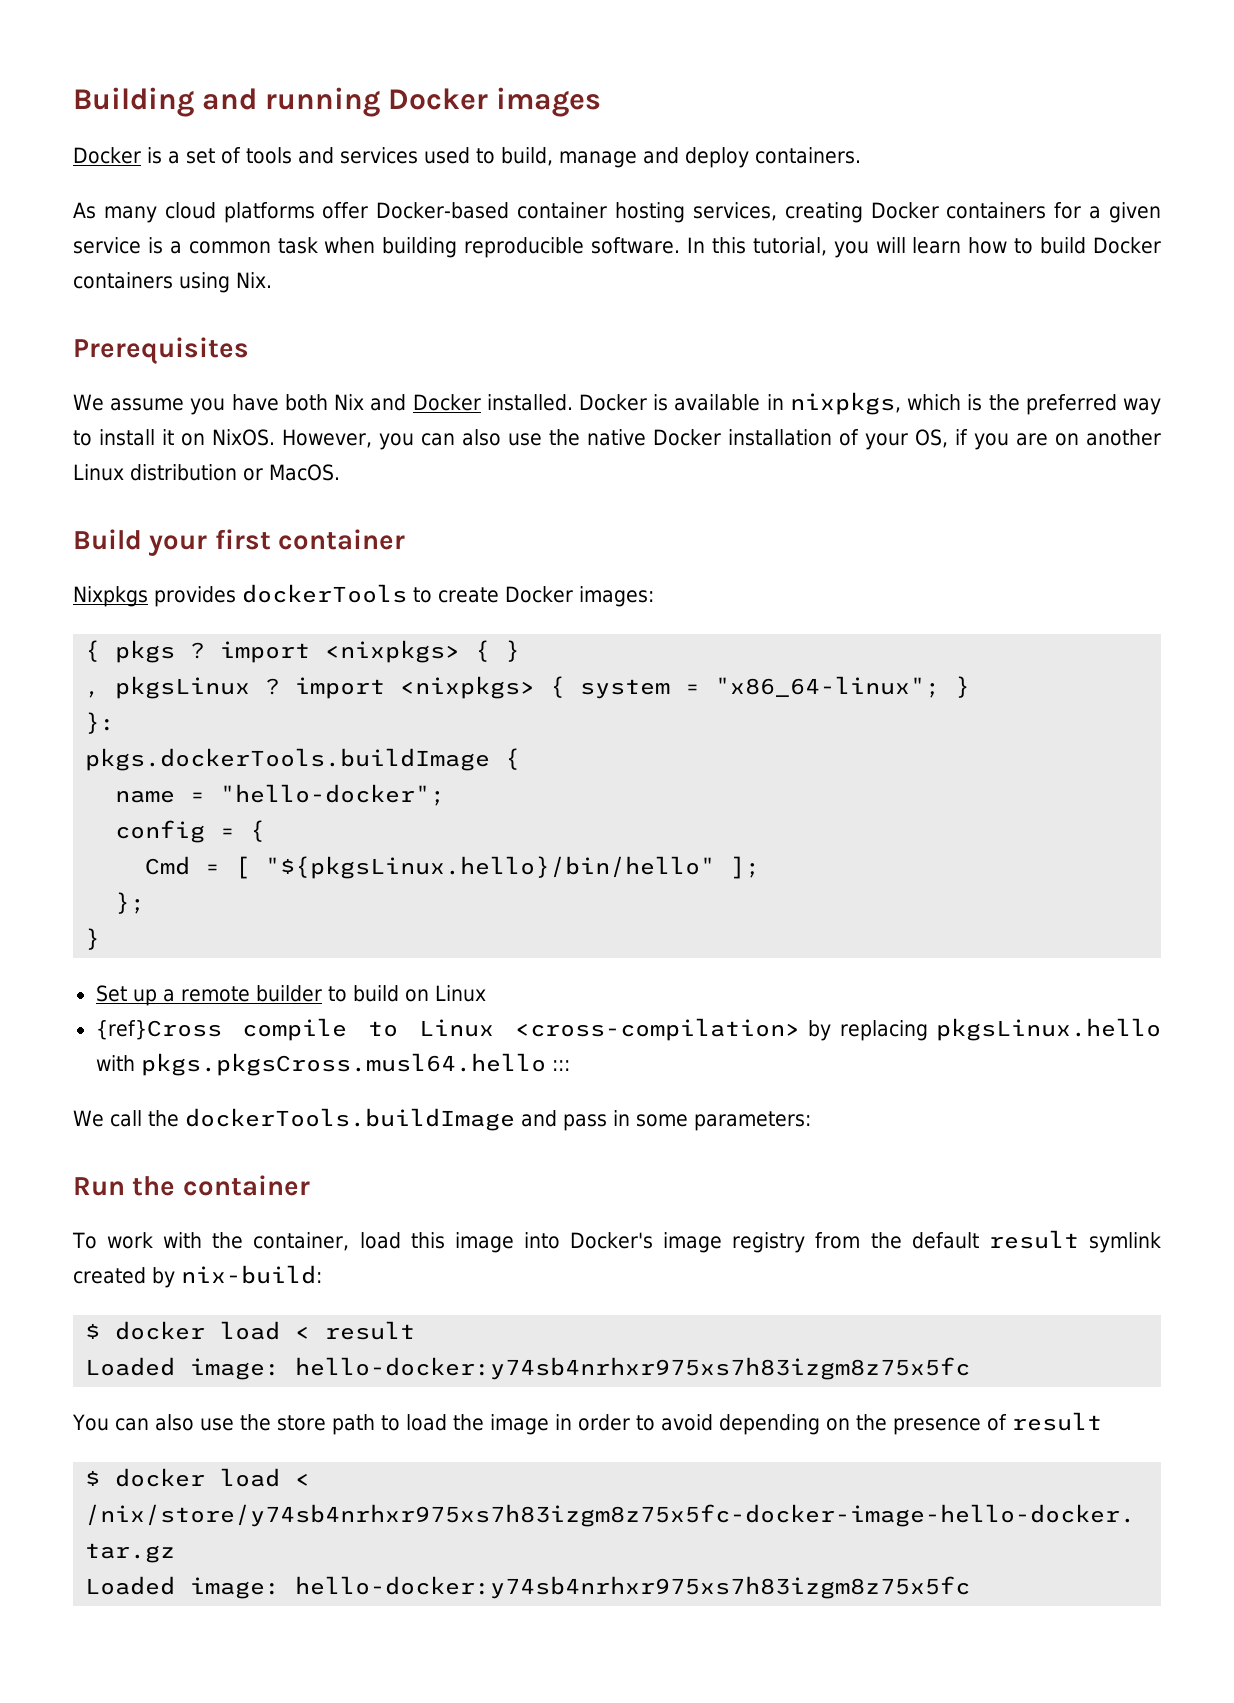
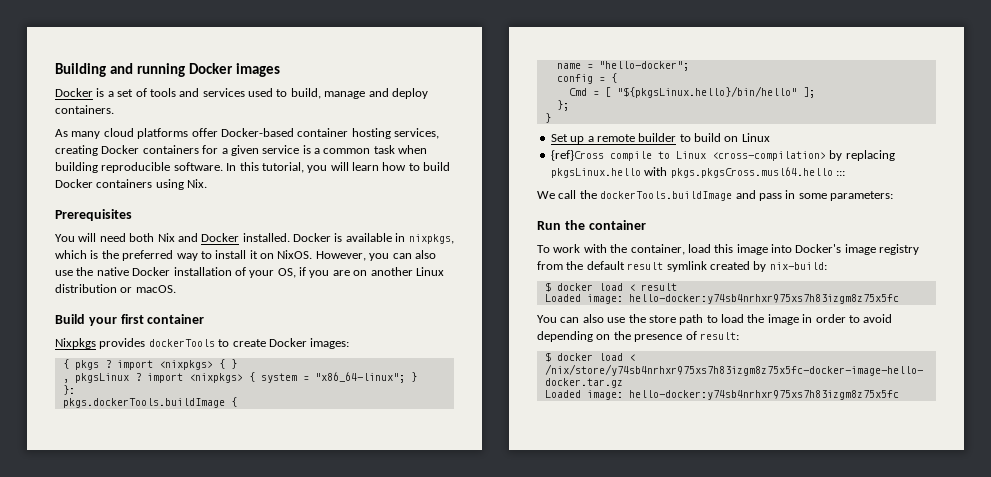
[73,394,279,415] We assume you have -> [55,233,126,242] You will need
[269,464,340,481] MacOS. -> [135,285,176,293] macOS.
[1011,1412,1102,1431] result -> [699,332,739,340] result:

